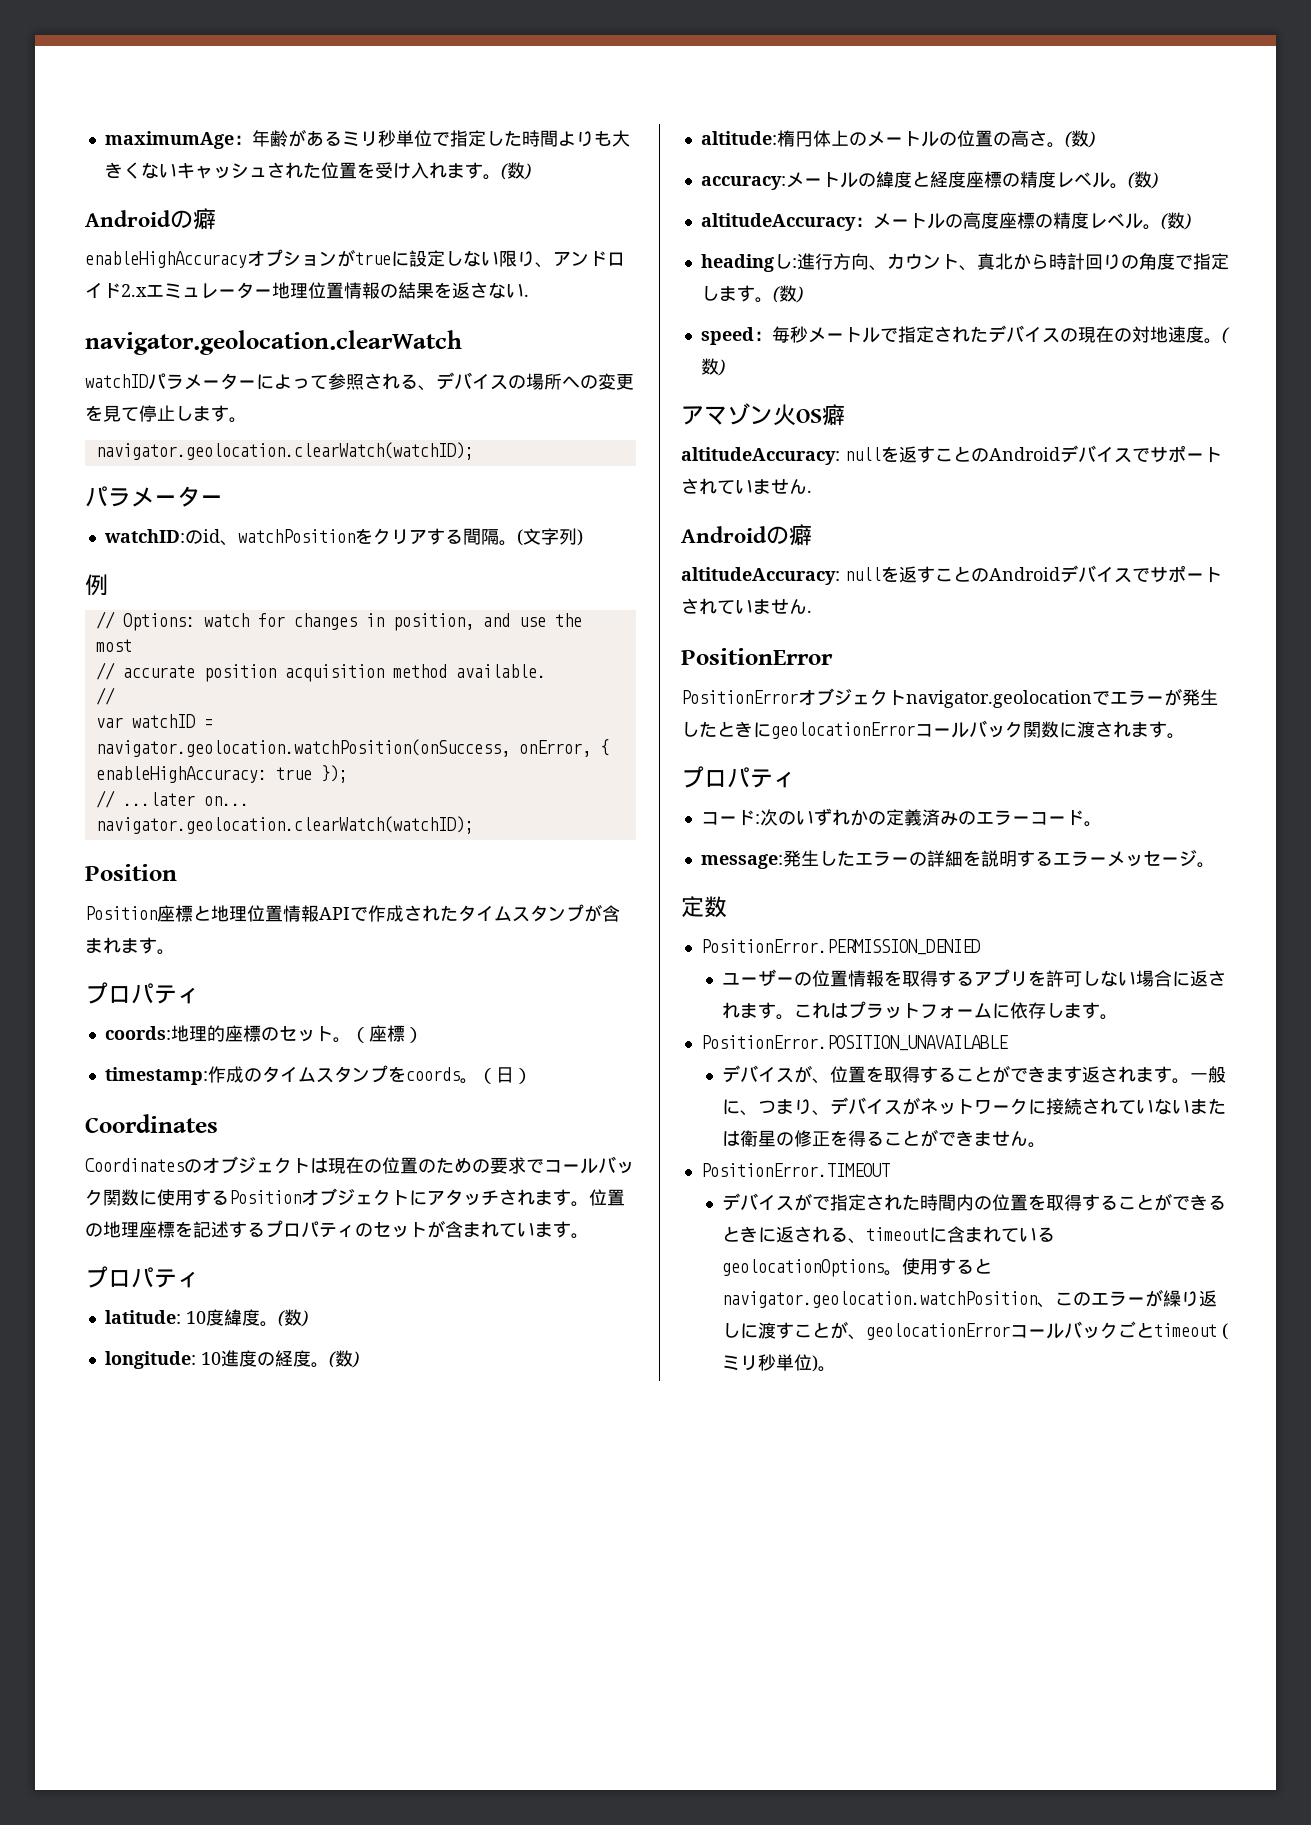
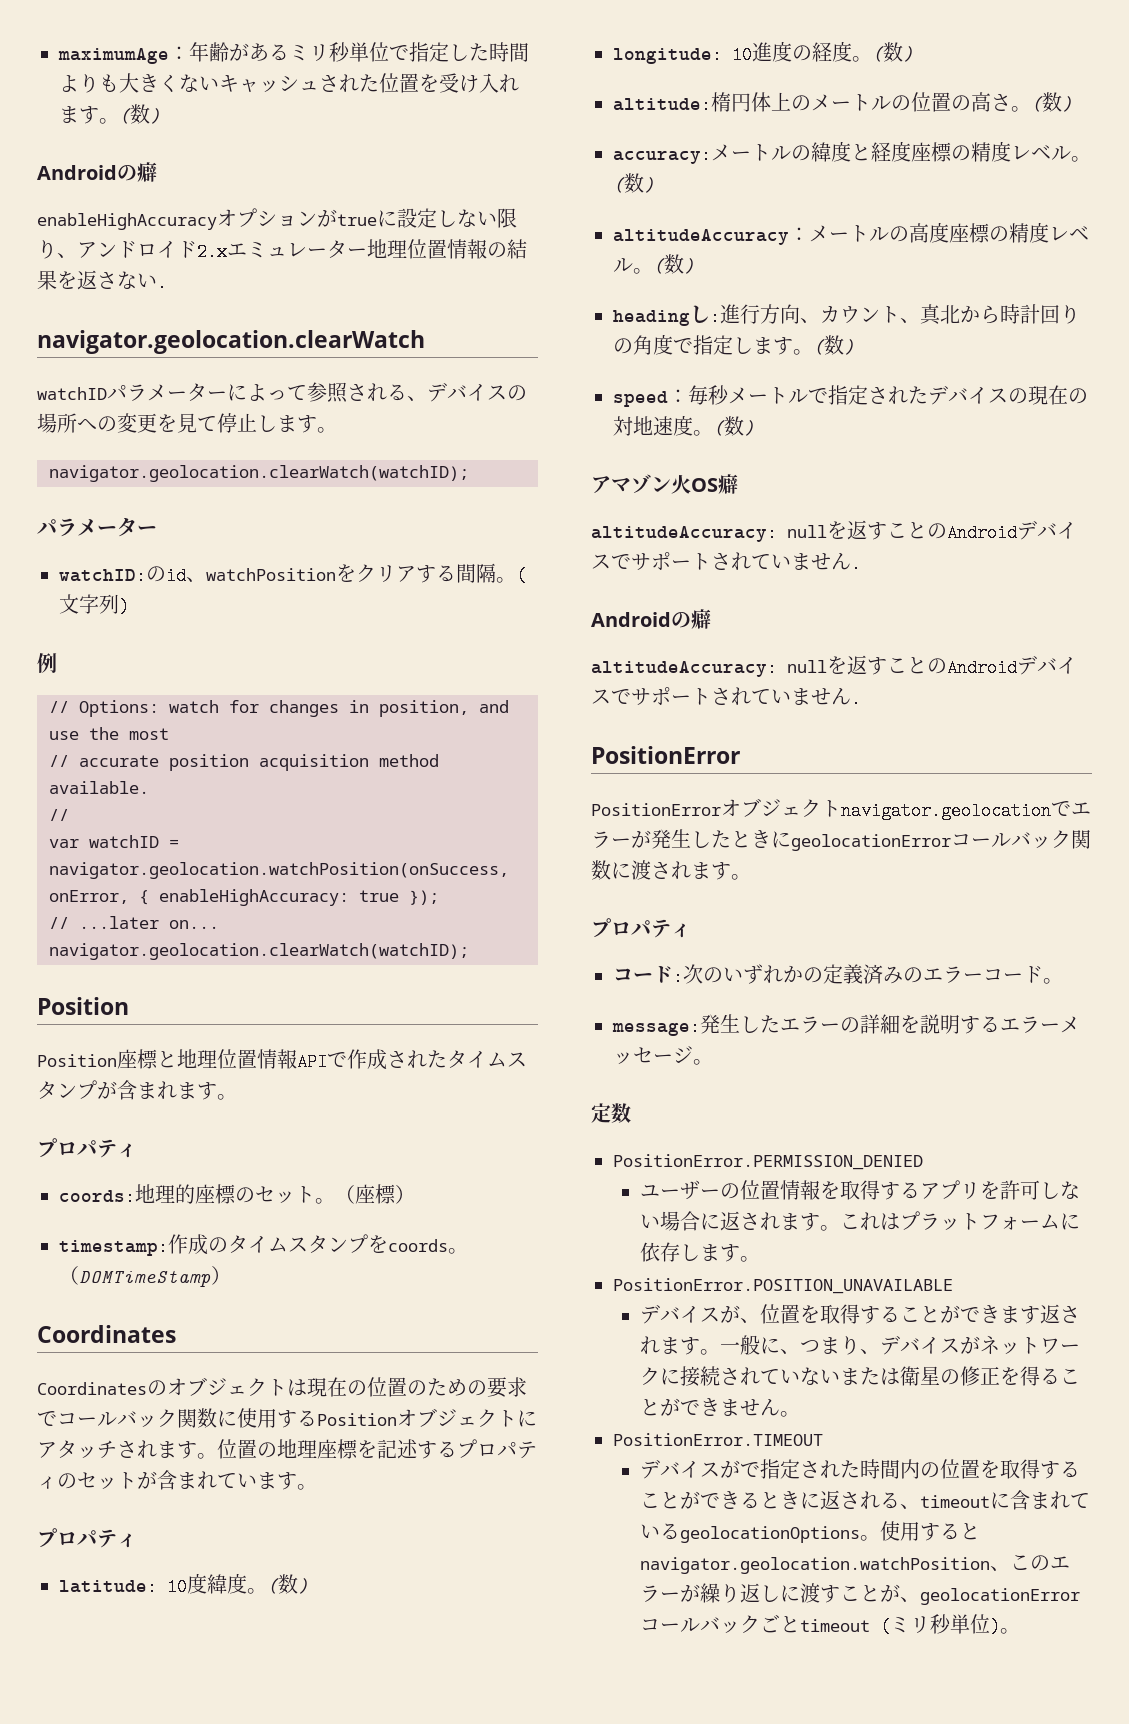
[495,1067,514,1083] 日 -> [79,1269,211,1287] DOMTimeStamp

